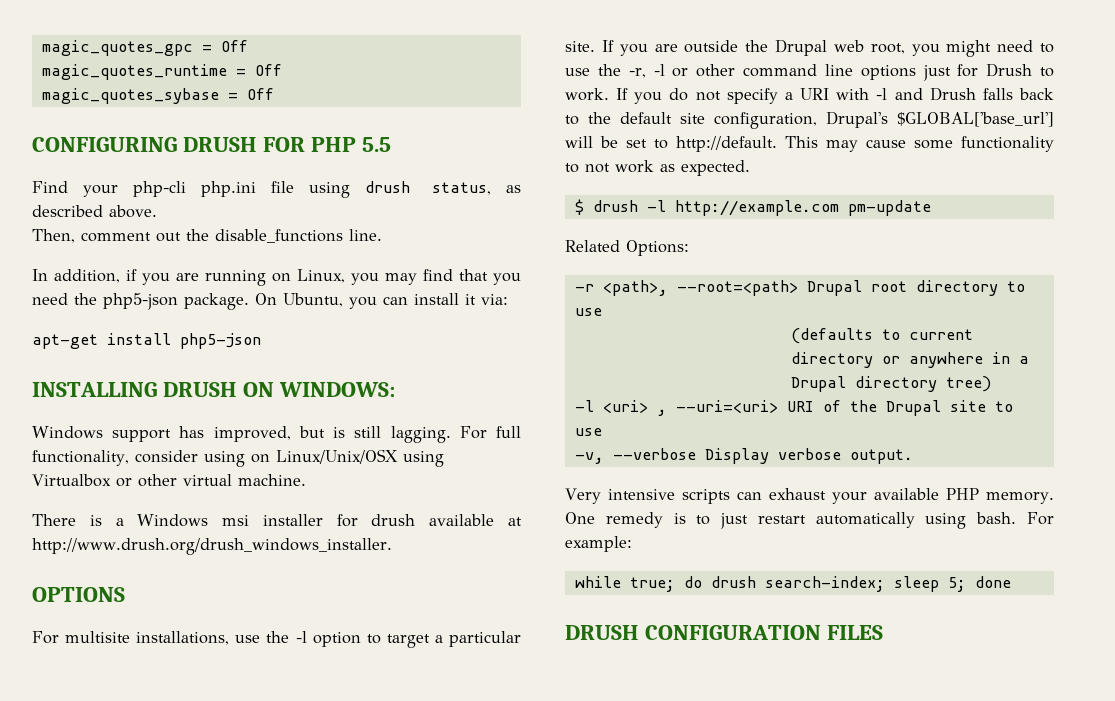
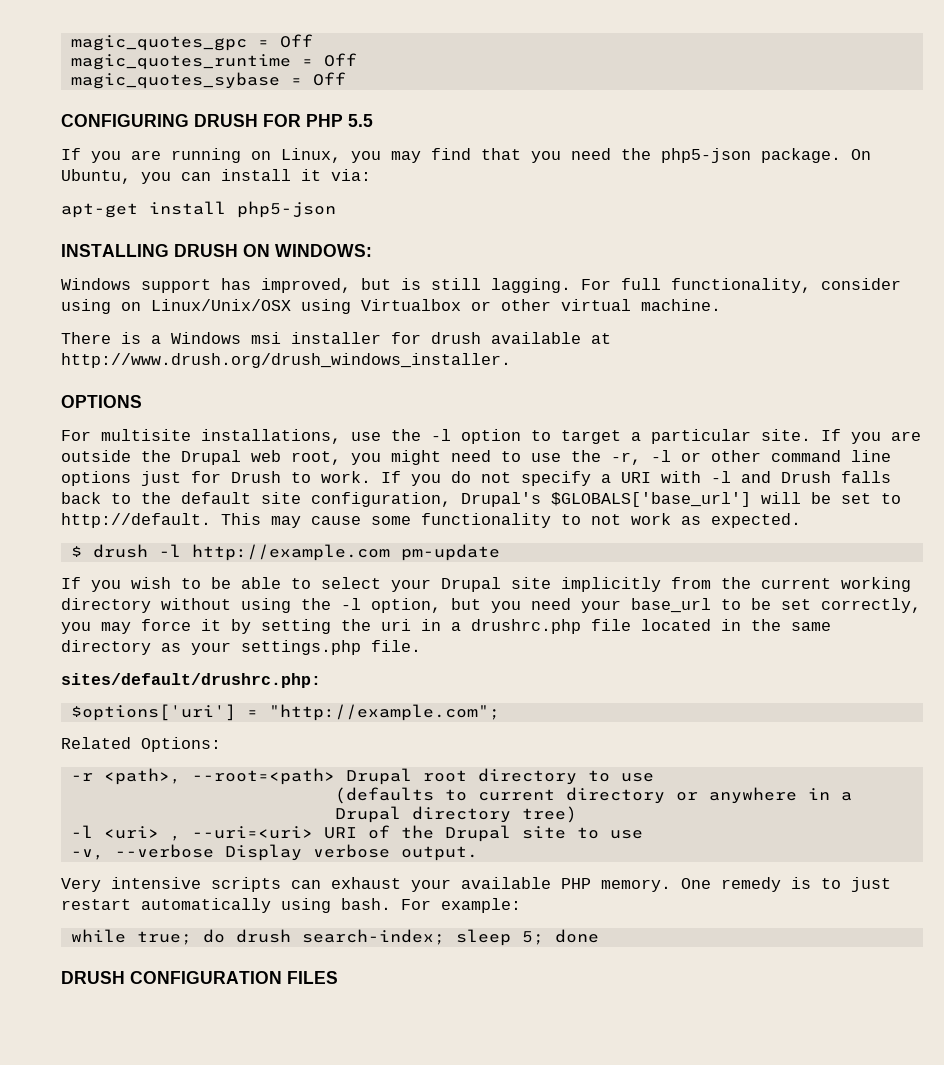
[32,181,521,198] [32,205,157,218] [32,229,382,243] [32,269,137,283] Find your php-cli php.ini file using drush status, as described above. // Then, comment out the disable_functions line. // In addition, if -> [61,148,81,160] If
[897,112,1054,127] $GLOBAL['base_url'] -> [551,492,751,507] $GLOBALS['base_url']
(931, 208) none -> [61,577,911,592] [61,598,921,613] [61,619,831,634] [61,640,421,655] [61,673,321,688] [70,704,500,721] // If you wish to be able to select your Drupal site implicitly from the current working directory without using the -l option, but you need your base_url to be set correctly, you may force it by setting the uri in a drushrc.php file located in the same directory as your settings.php file. // sites/default/drushrc.php: // $options['uri'] = "http://example.com";

